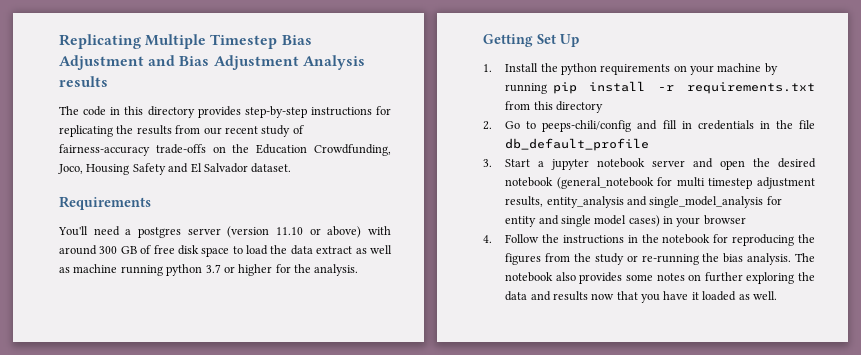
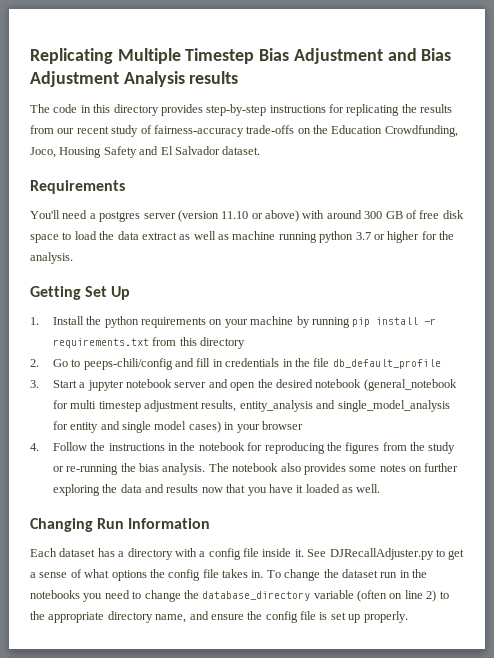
(777, 295) none -> [30,518,211,532] [30,548,465,560] [30,569,427,581] [30,590,449,602] [30,611,408,623] // Changing Run Information // Each dataset has a directory with a config file inside it. See DJRecallAdjuster.py to get a sense of what options the config file takes in. To change the dataset run in the notebooks you need to change the database_directory variable (often on line 2) to the appropriate directory name, and ensure the config file is set up properly.

